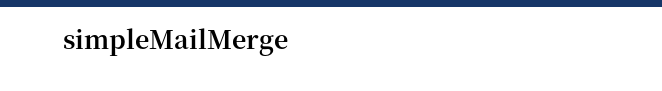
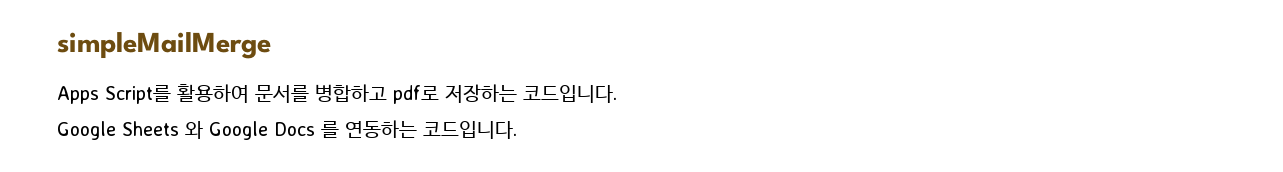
(288, 42) none -> [57,84,617,104] [57,120,517,140] // Apps Script를 활용하여 문서를 병합하고 pdf로 저장하는 코드입니다. // Google Sheets 와 Google Docs 를 연동하는 코드입니다.

